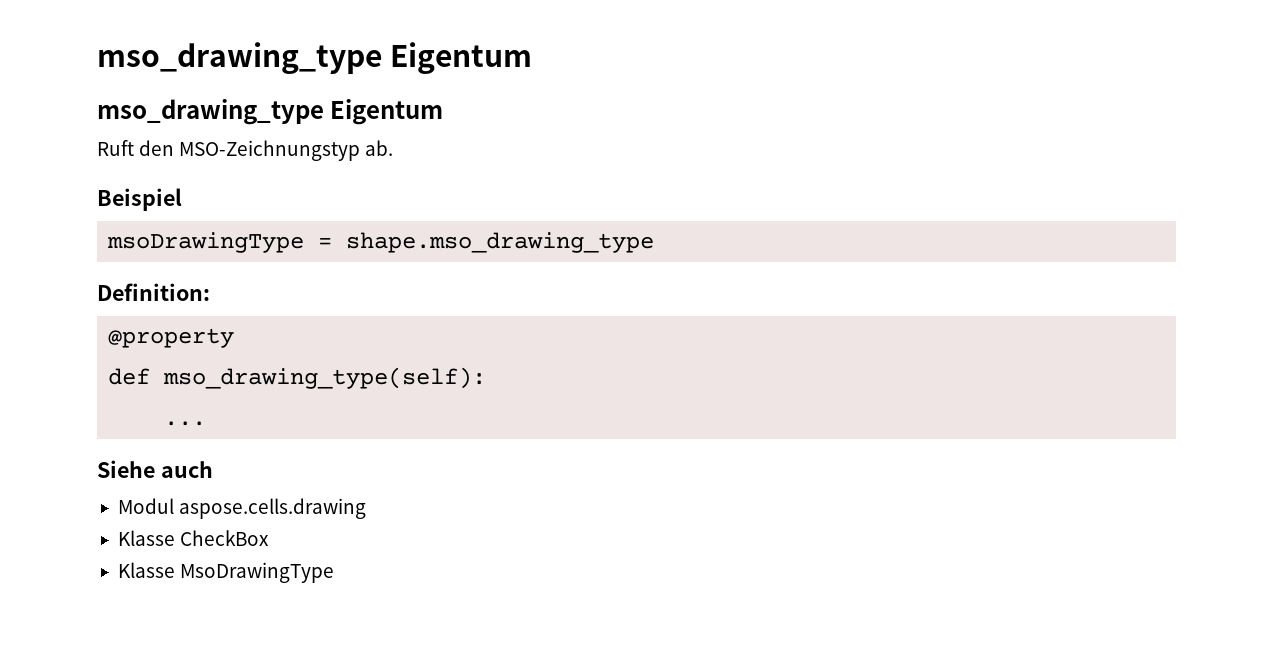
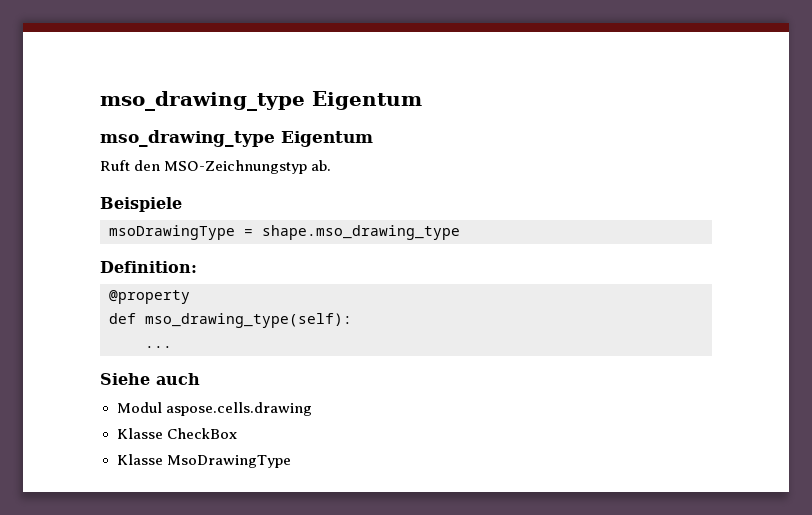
[97,188,182,211] Beispiel -> [100,197,182,212] Beispiele

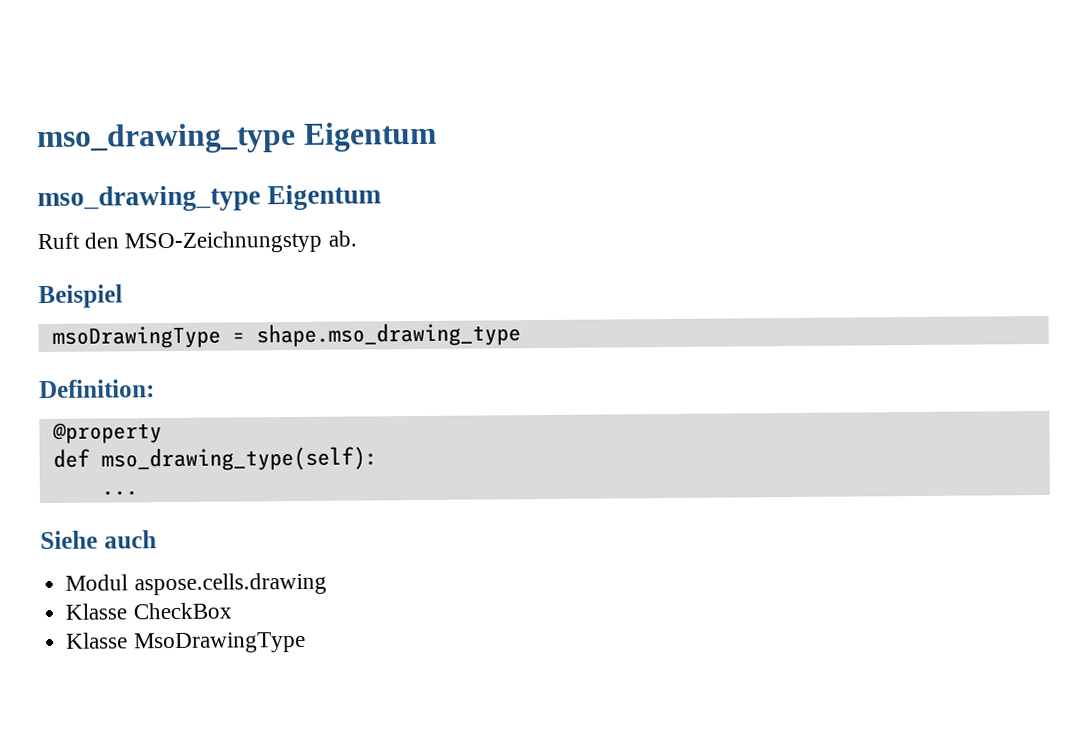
[100,197,182,212] Beispiele -> [38,284,123,309] Beispiel

